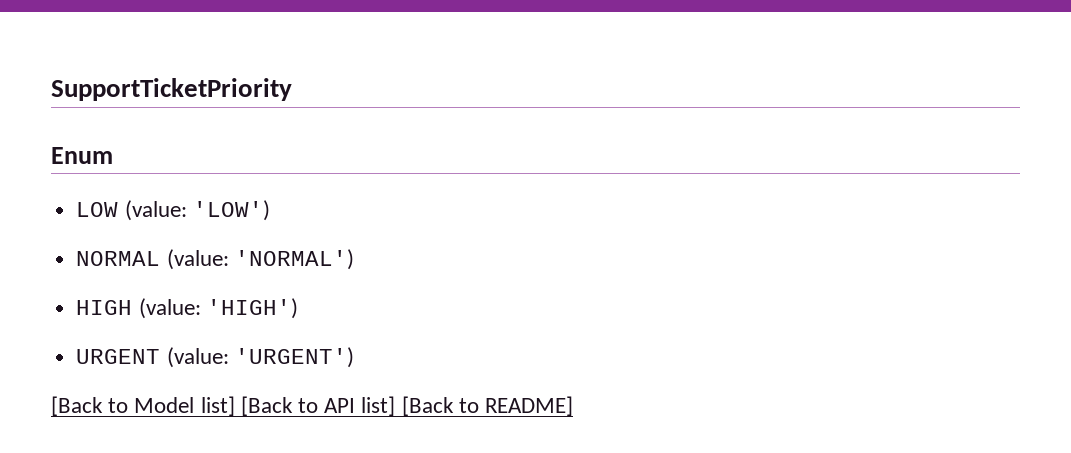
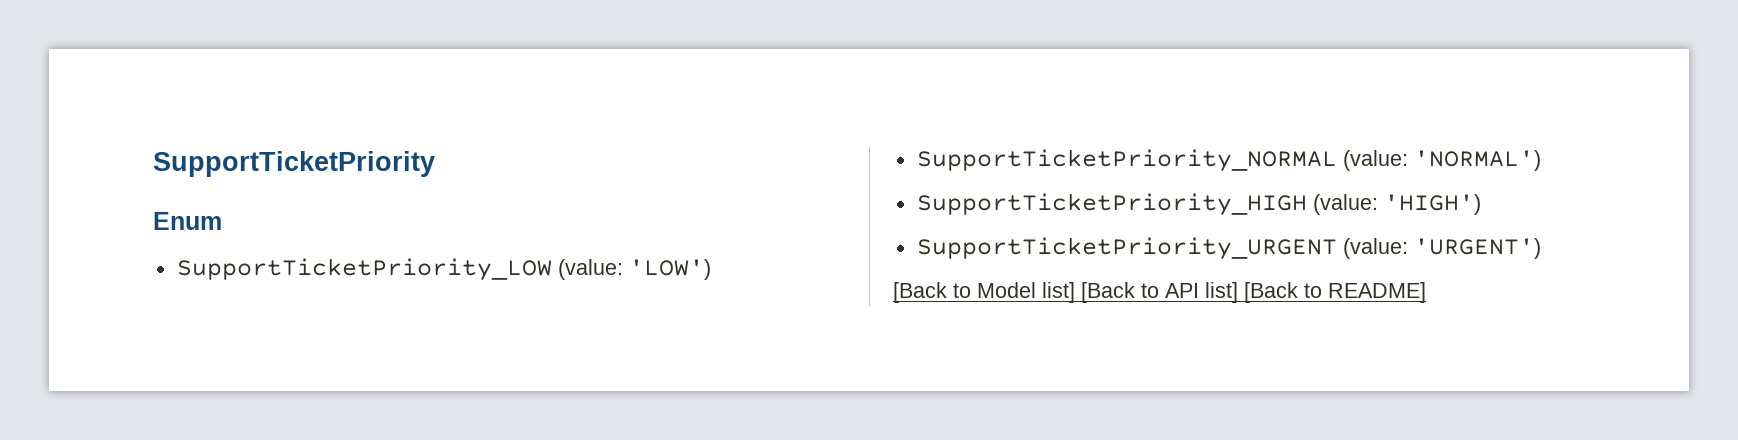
[76,202,119,217] LOW -> [176,258,552,281] SupportTicketPriority_LOW
[76,251,161,266] NORMAL -> [916,149,1337,172] SupportTicketPriority_NORMAL
[76,300,133,315] HIGH -> [916,193,1307,216] SupportTicketPriority_HIGH
[76,349,161,364] URGENT -> [916,237,1337,260] SupportTicketPriority_URGENT

